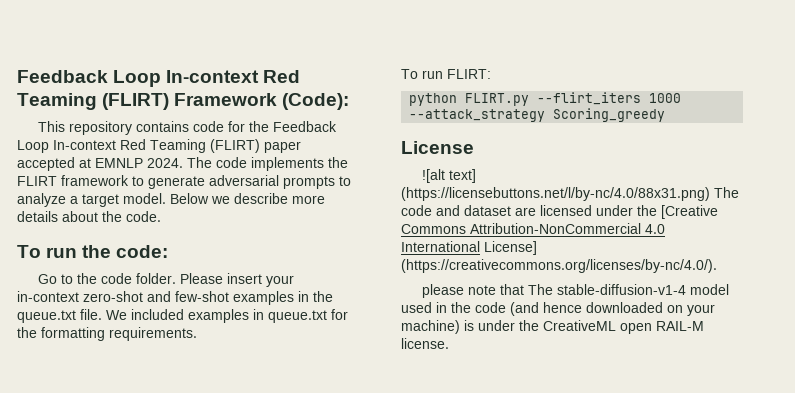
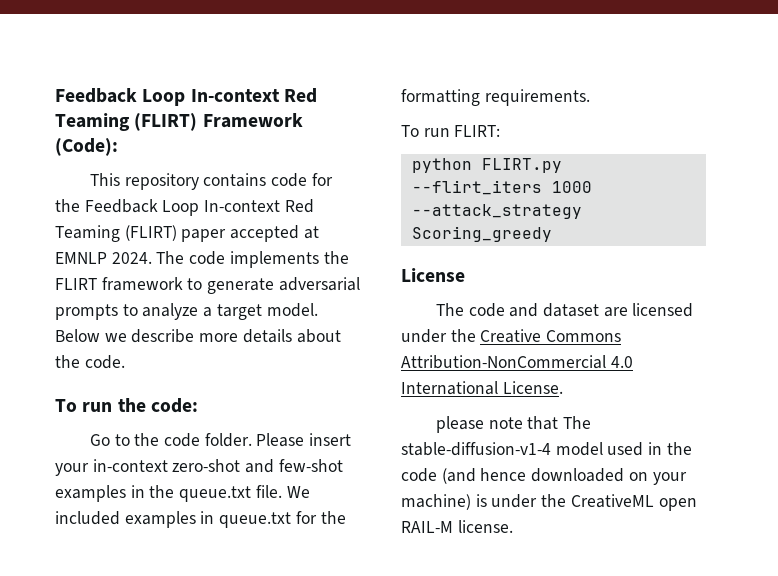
[422,169,477,183] [401,187,710,201] ![alt text] (https://licensebuttons.net/l/by-nc/4.0/88x31.png) -> (465, 275) none
[661,205,718,219] [Creative -> [480,329,542,343] Creative
[484,241,537,255] [401,259,717,273] License] (https://creativecommons.org/licenses/by-nc/4.0/). -> [502,381,563,394] License.

